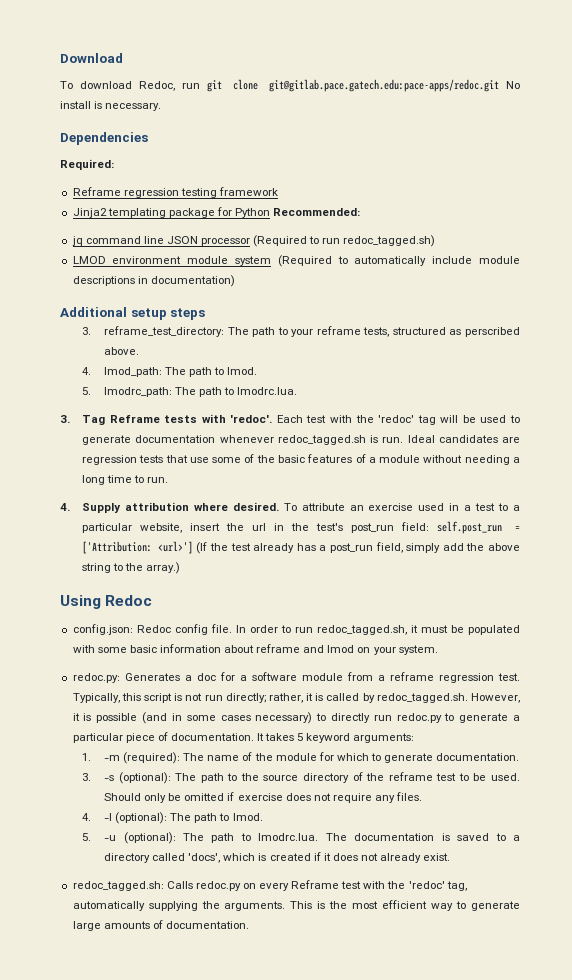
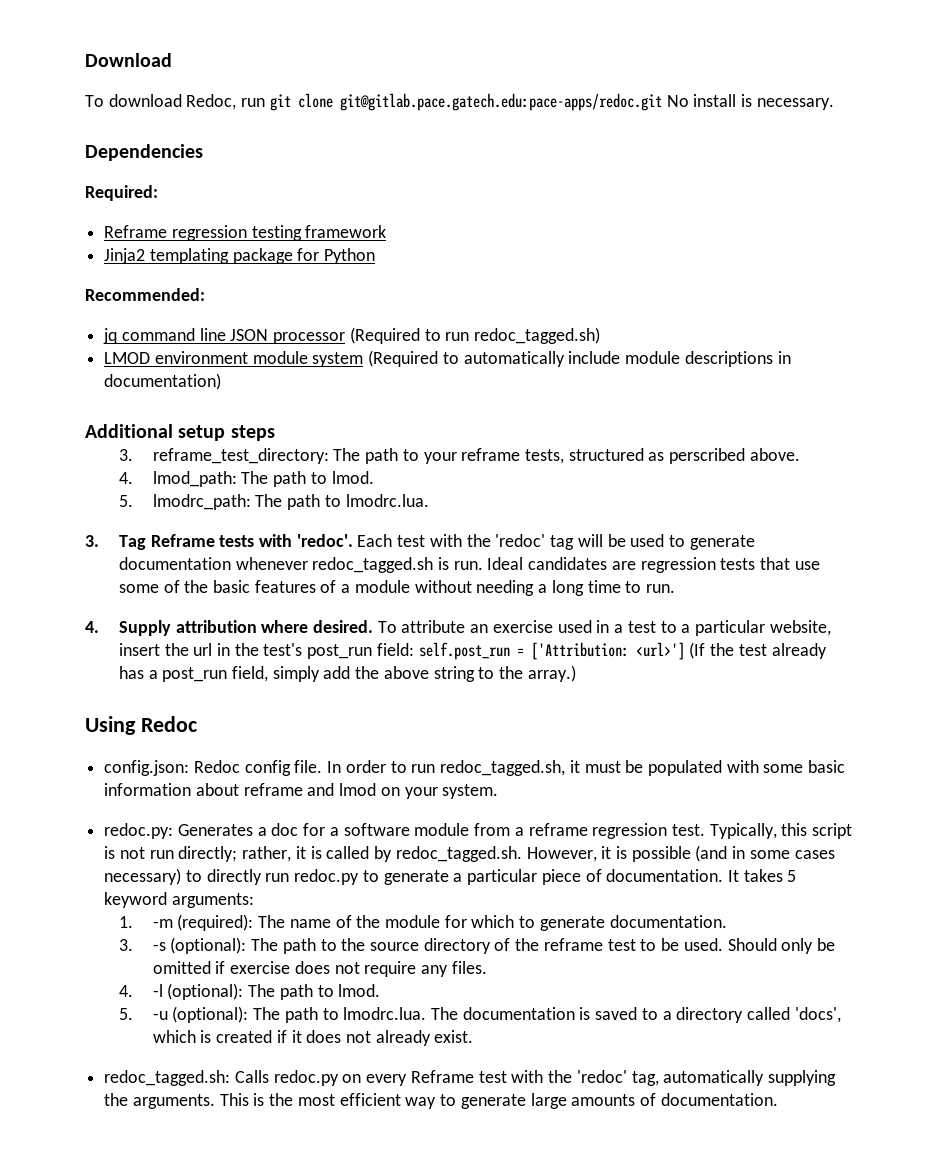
(271, 213) none -> (376, 256) //

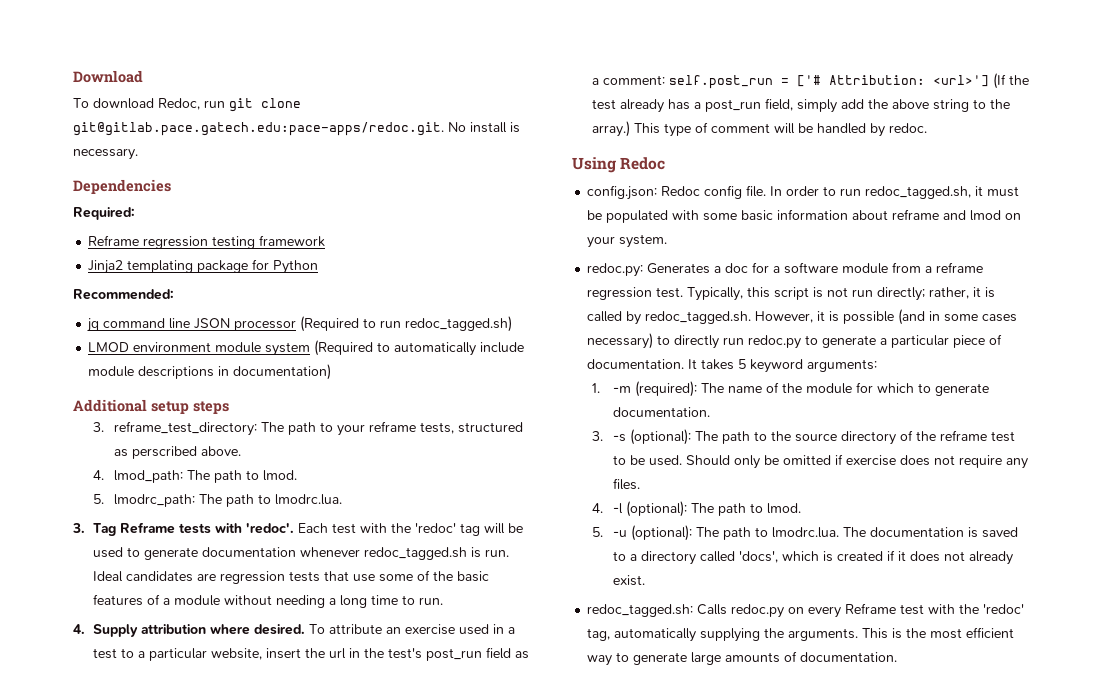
[339,93,662,111] git@gitlab.pace.gatech.edu:pace-apps/redoc.git -> [73,122,444,136] git@gitlab.pace.gatech.edu:pace-apps/redoc.git.
[376,642,629,660] field: self.post_run = ['Attribution: -> [486,647,530,659] [592,75,926,89] field as a comment: self.post_run = ['# Attribution:
(576, 673) none -> [634,122,928,137] This type of comment will be handled by redoc.

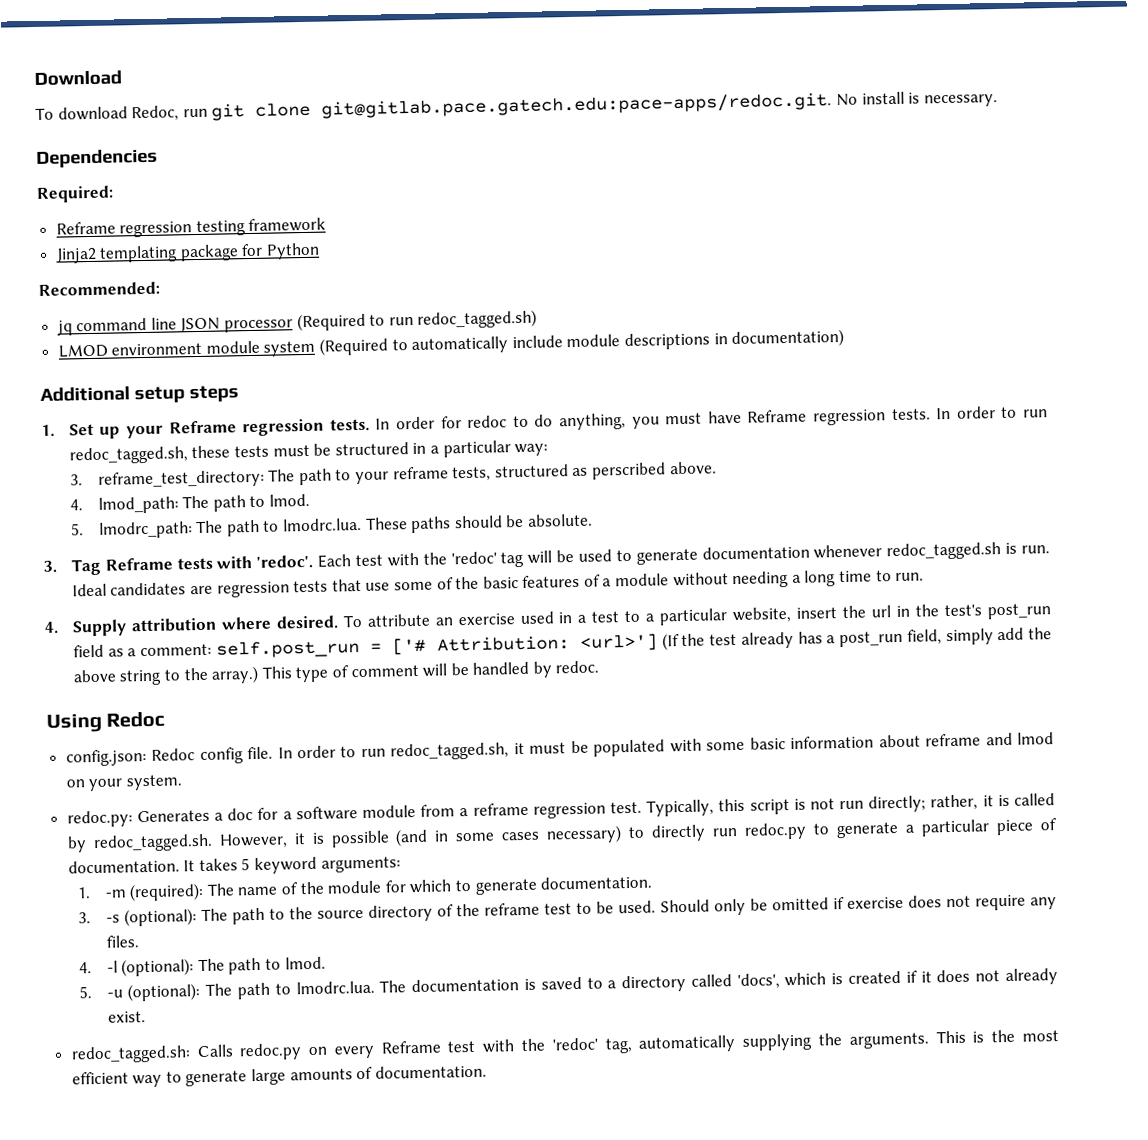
(229, 407) none -> [41,406,1049,439] [68,440,549,465] // 1. Set up your Reframe regression tests. In order for redoc to do anything, you must have Reframe regression tests. In order to run redoc_tagged.sh, these tests must be structured in a particular way:
(342, 499) none -> [364,513,593,534] These paths should be absolute.

